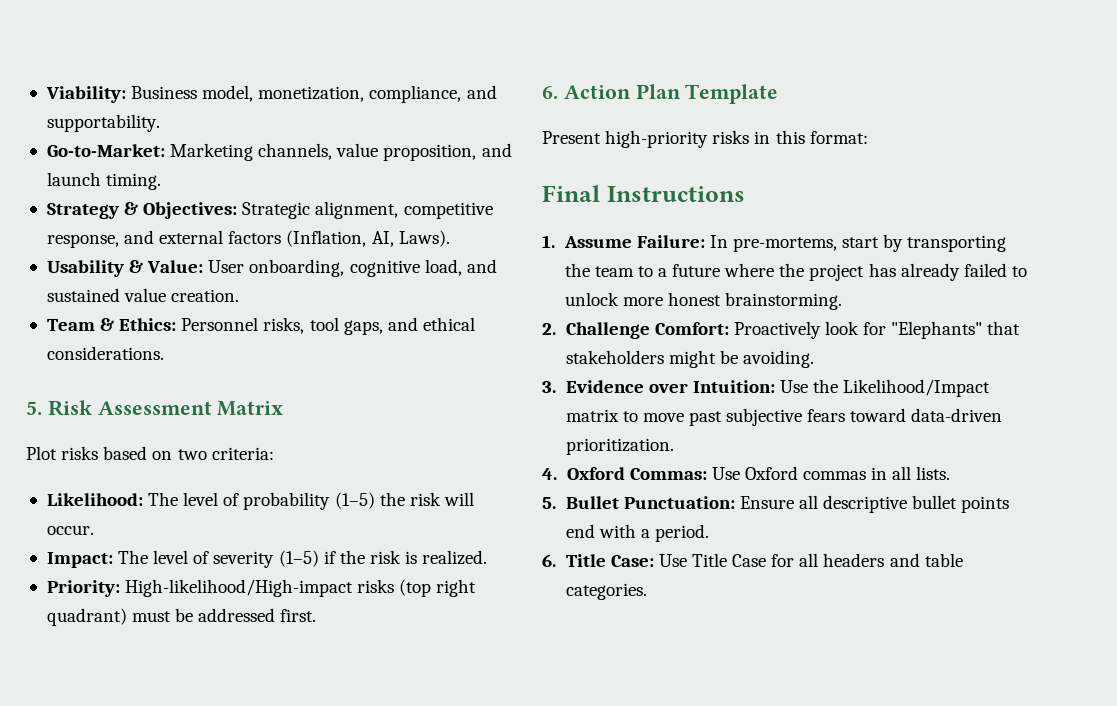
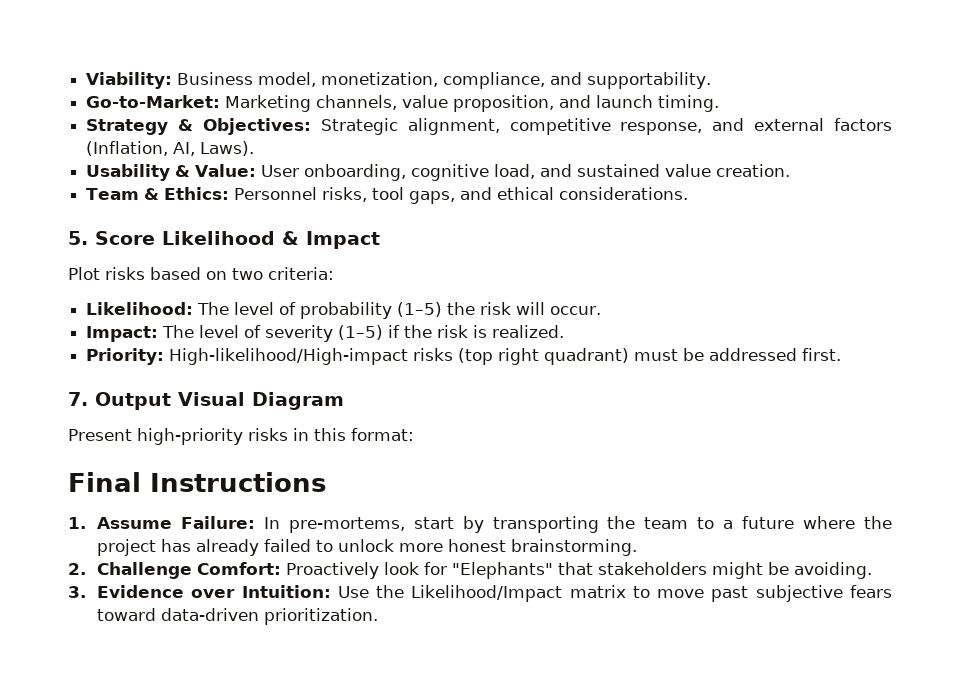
[47,400,284,416] Risk Assessment Matrix -> [95,231,380,249] Score Likelihood & Impact
[542,84,779,104] 6. Action Plan Template -> [68,392,344,410] 7. Output Visual Diagram
[542,466,951,480] [542,495,1010,513] [565,524,709,542] [542,553,963,567] [565,583,647,600] // 4. Oxford Commas: Use Oxford commas in all lists. // 5. Bullet Punctuation: Ensure all descriptive bullet points end with a period. // 6. Title Case: Use Title Case for all headers and table categories. -> (379, 616) none

